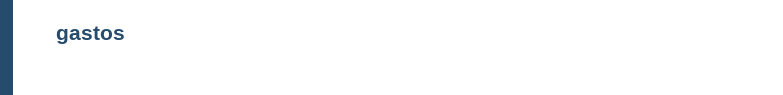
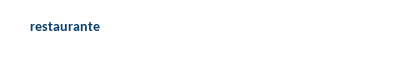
[56,26,125,44] gastos -> [30,22,100,31] restaurante

